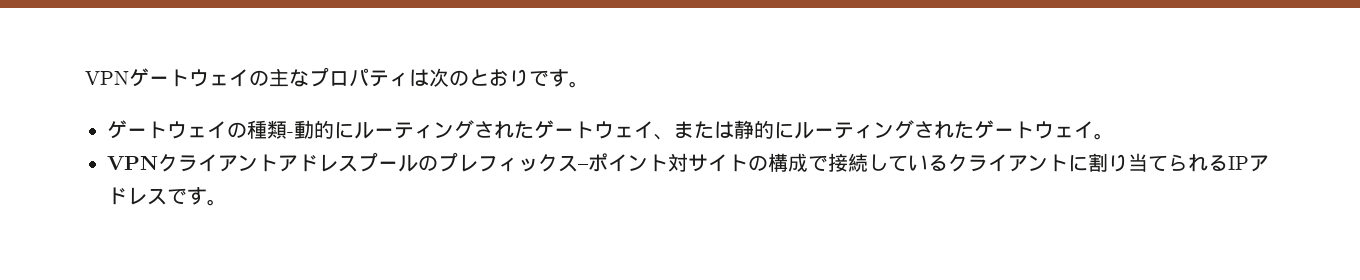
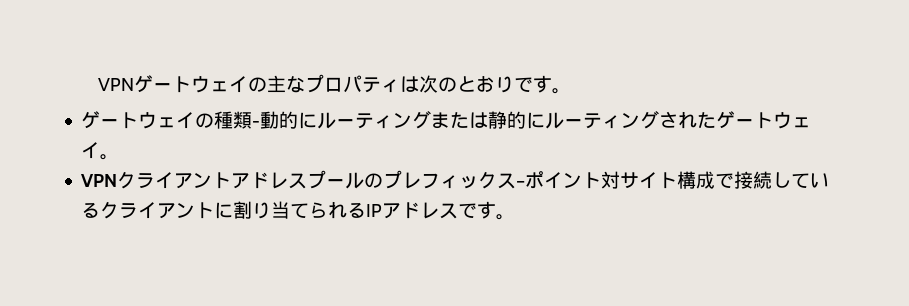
[474,120,674,140] されたゲートウェイ、 -> (432, 120) none
[748,155,768,171] の -> (678, 180) none

